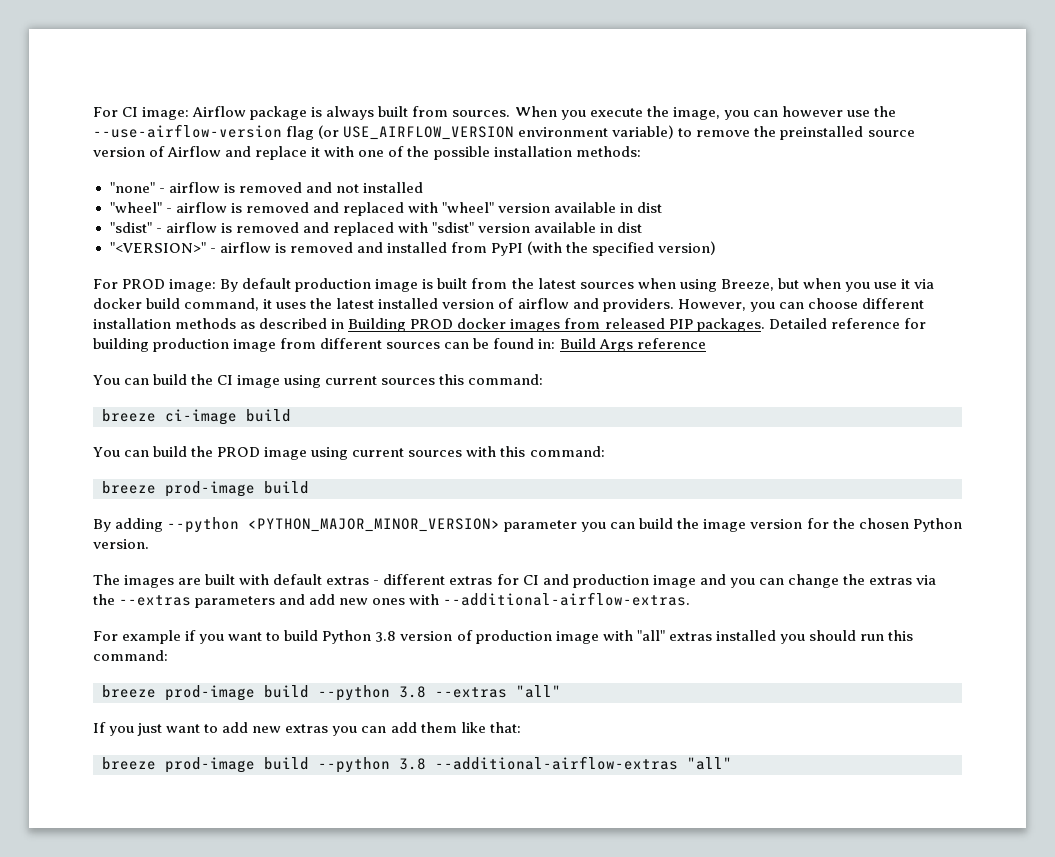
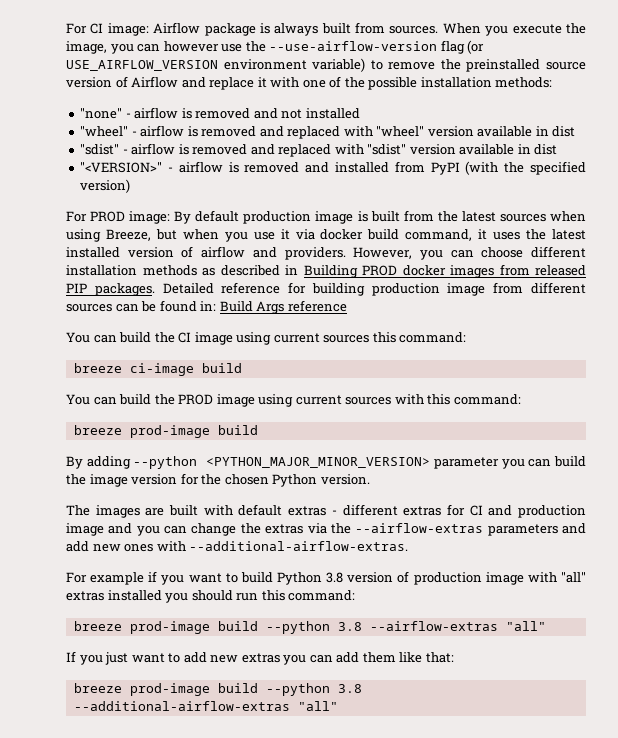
[119,595,192,606] --extras -> [355,523,484,533] --airflow-extras
[435,687,507,698] --extras -> [369,621,498,631] --airflow-extras

